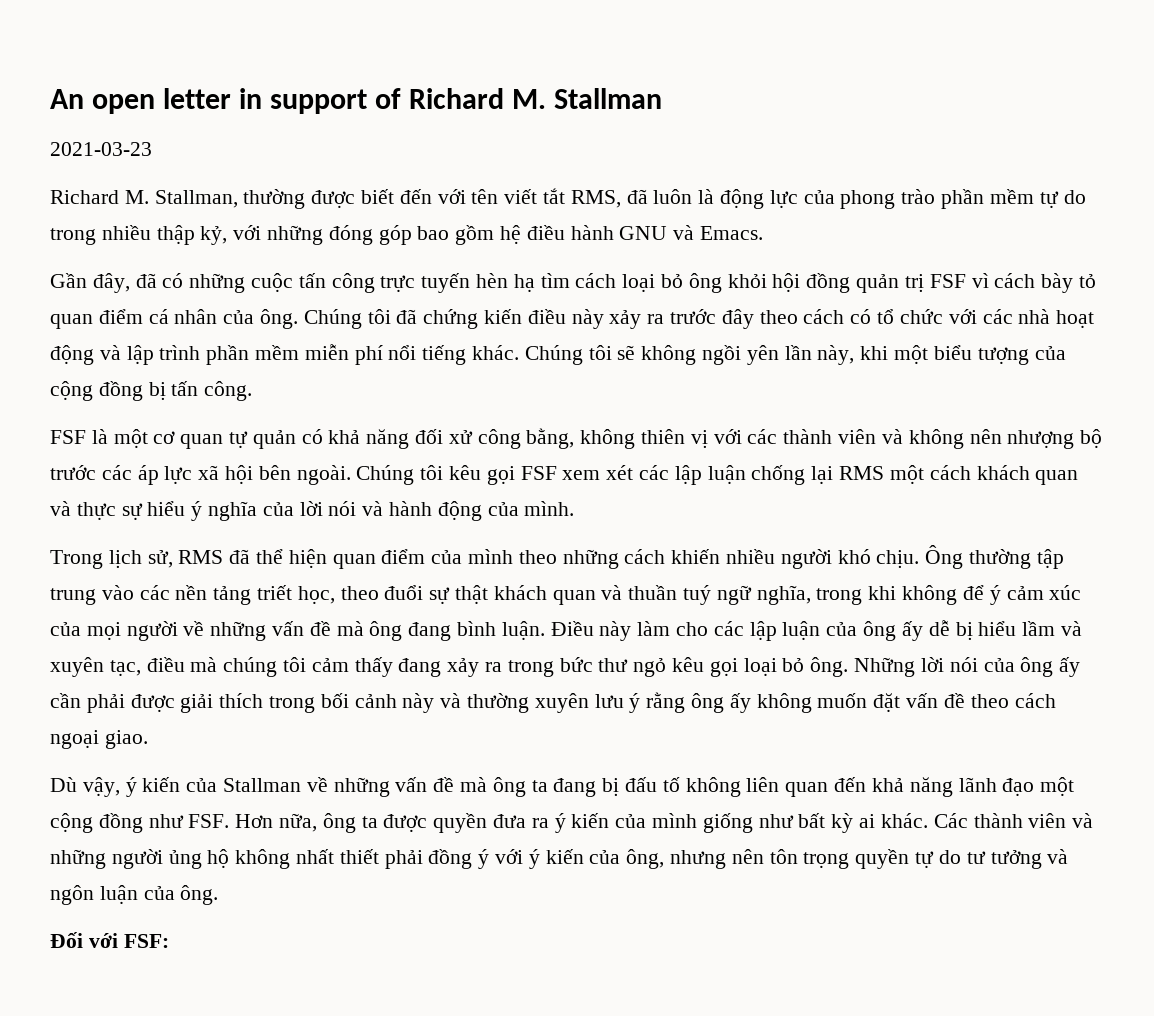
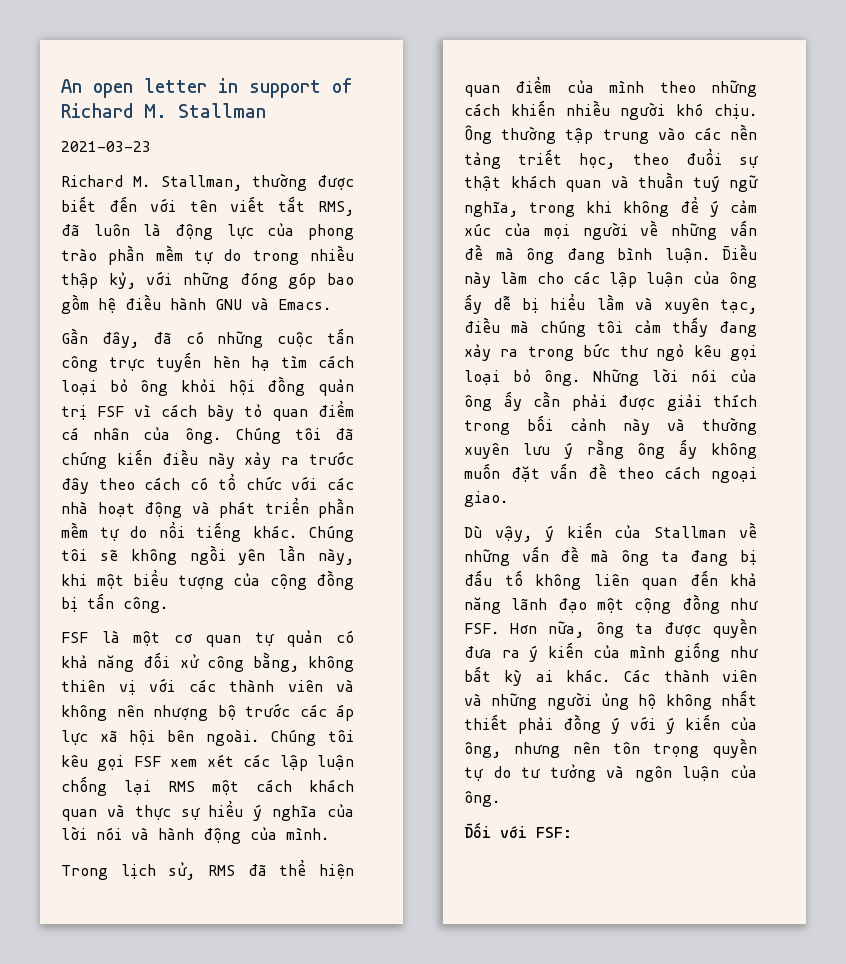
[126,344,383,365] lập trình phần mềm miễn phí -> [219,497,354,518] [61,522,147,541] phát triển phần mềm tự do

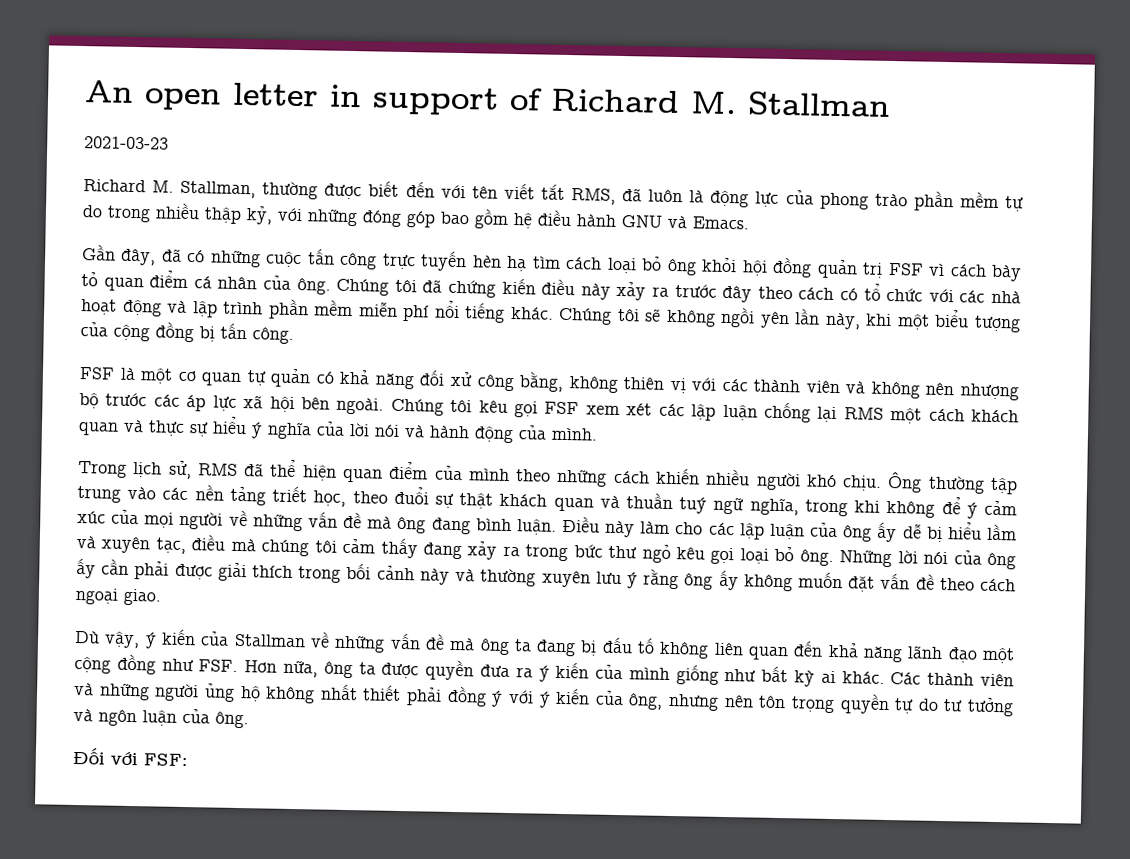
[219,497,354,518] [61,522,147,541] phát triển phần mềm tự do -> [192,298,430,322] lập trình phần mềm miễn phí

